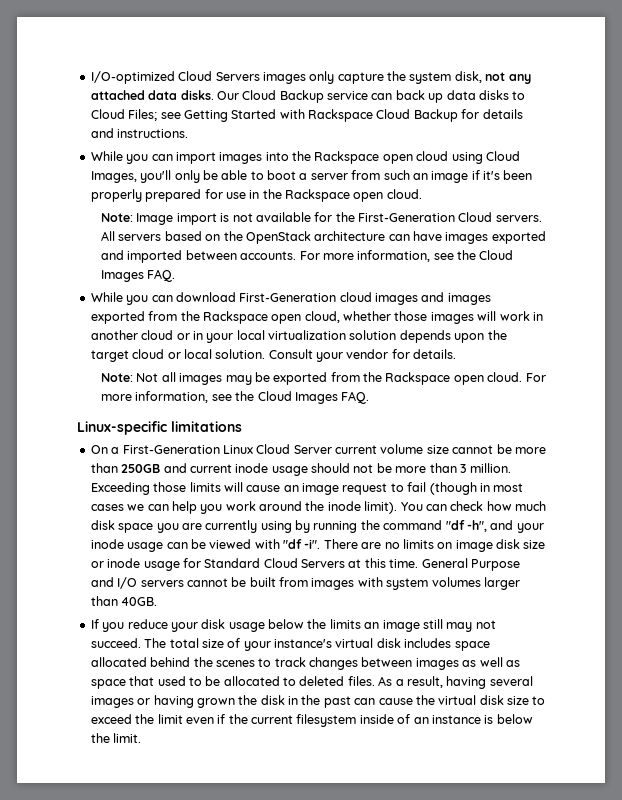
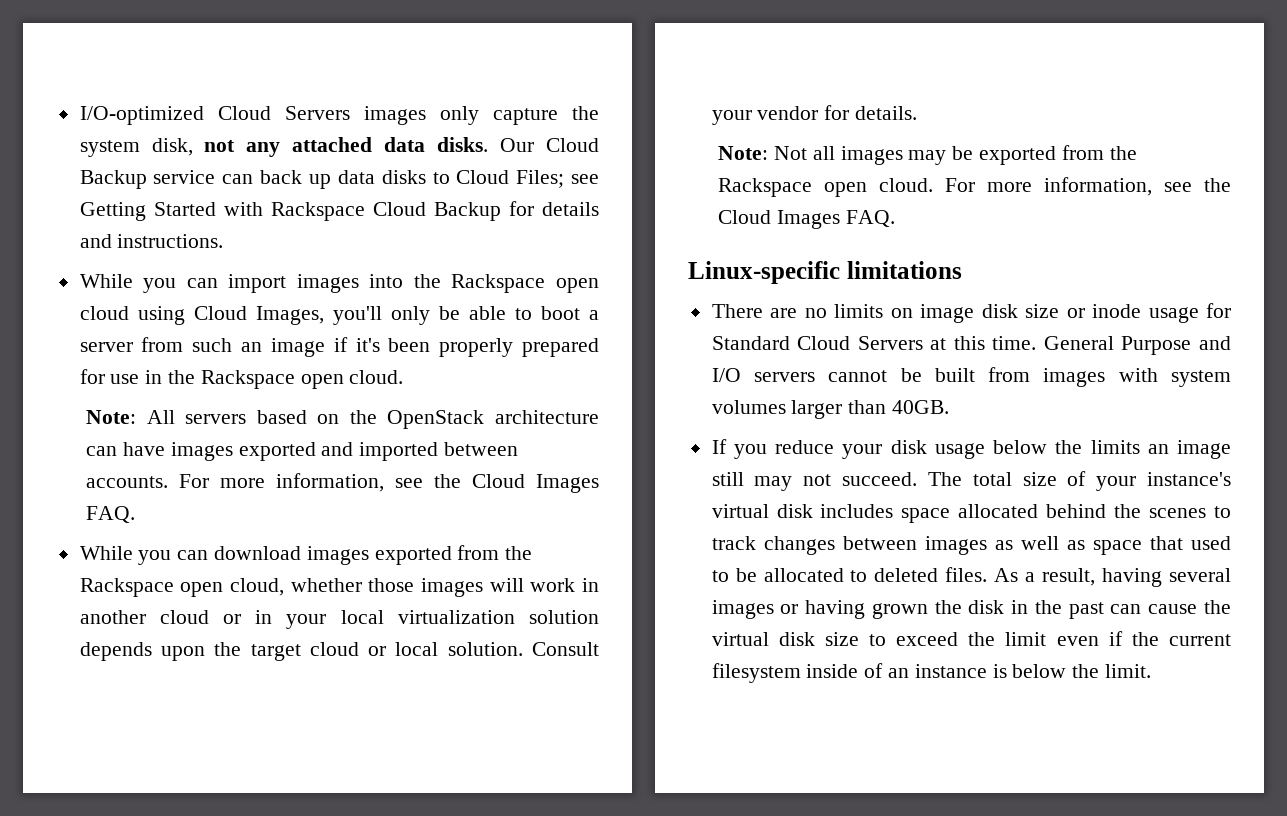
[136,212,542,225] Image import is not available for the First-Generation Cloud servers. -> (137, 417) none
[239,292,445,305] First-Generation cloud images and -> (302, 553) none
[90,444,546,454] [90,463,512,476] [90,482,524,495] [90,501,546,514] [90,520,544,533] [90,539,321,552] On a First-Generation Linux Cloud Server current volume size cannot be more than 250GB and current inode usage should not be more than 3 million. Exceeding those limits will cause an image request to fail (though in most cases we can help you work around the inode limit). You can check how much disk space you are currently using by running the command "df -h", and your inode usage can be viewed with "df -i". -> (962, 270) none

